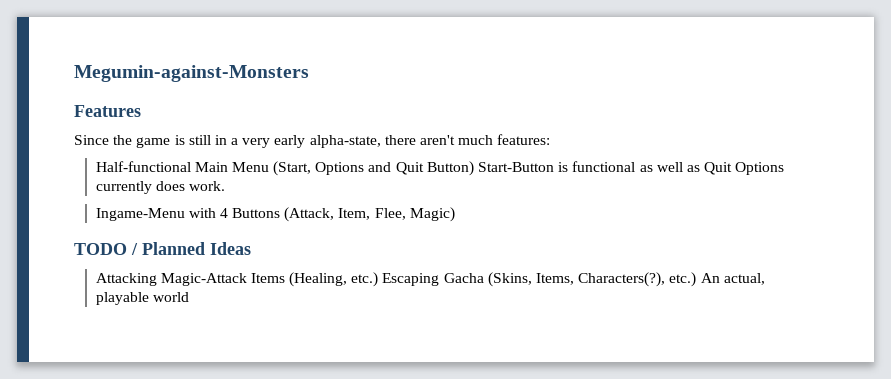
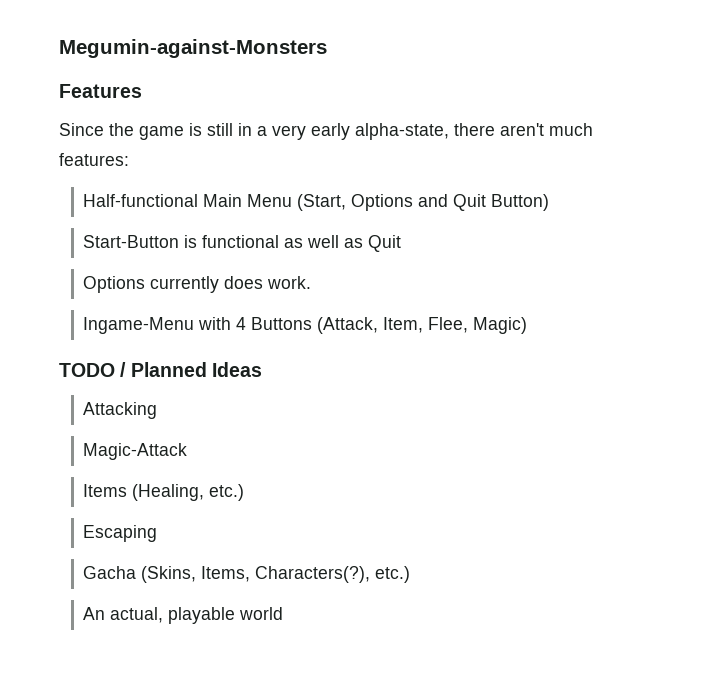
(474, 168) none -> (550, 202) //
(733, 168) none -> (402, 243) //
(157, 279) none -> (158, 410) //
(247, 279) none -> (188, 451) //
(379, 279) none -> (245, 492) //
(440, 279) none -> (158, 533) //
(697, 279) none -> (411, 574) //

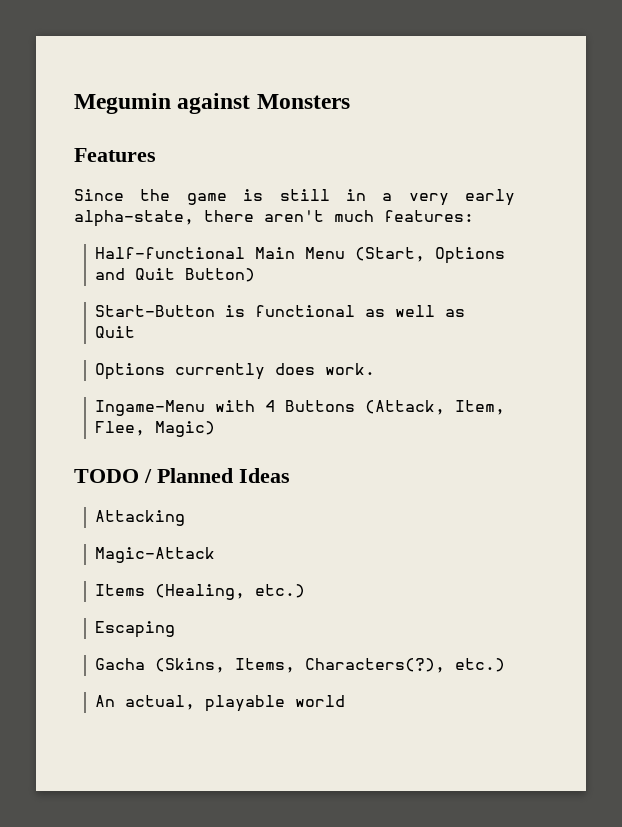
[59,39,327,58] Megumin-against-Monsters -> [74,93,350,114] Megumin against Monsters

